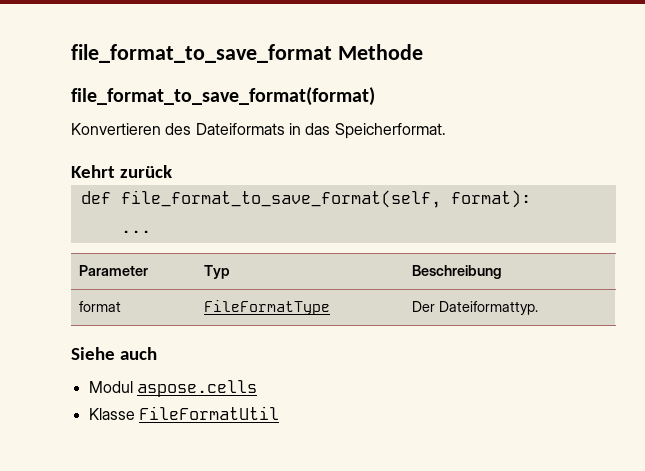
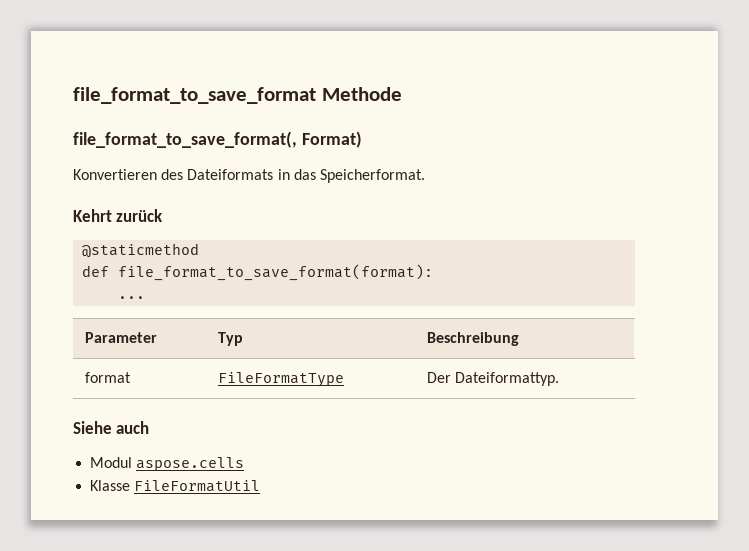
[71,87,375,106] file_format_to_save_format(format) -> [73,131,362,148] file_format_to_save_format(, Format)
(173, 171) none -> [82,243,200,258] // @staticmethod
[120,190,531,208] file_format_to_save_format(self, format): -> [118,264,434,281] file_format_to_save_format(format):

